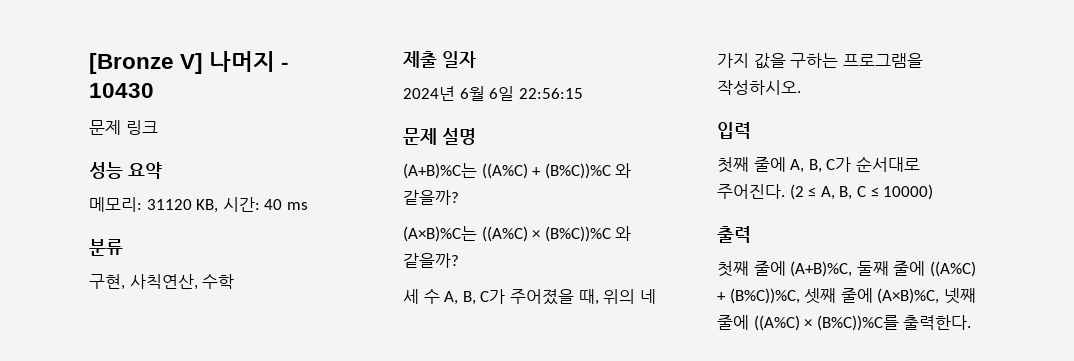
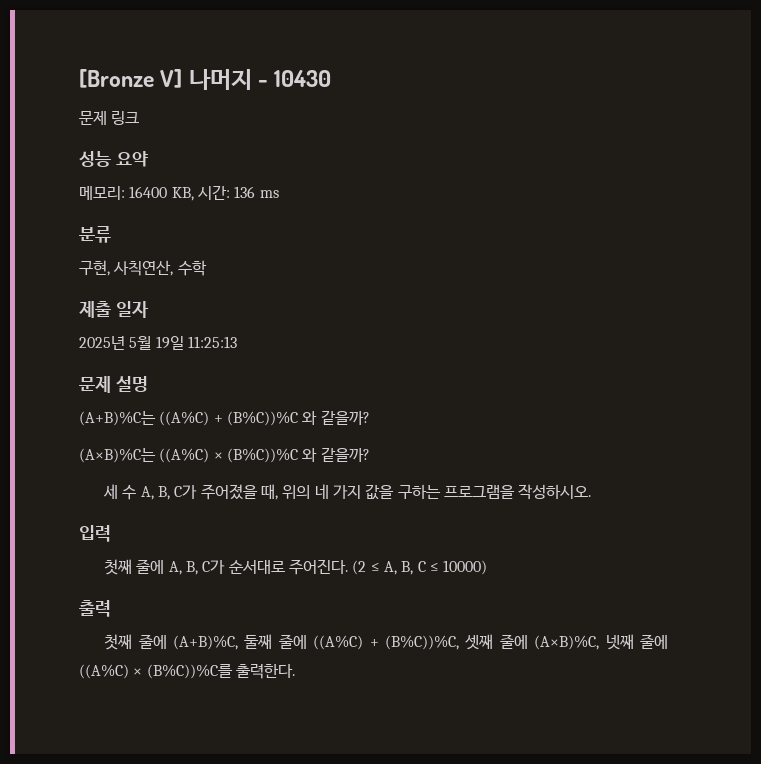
[146,199,192,210] 31120 -> [129,186,168,198] 16400
[264,199,283,210] 40 -> [234,186,256,198] 136
[403,86,583,101] 2024년 6월 6일 22:56:15 -> [79,335,237,350] 2025년 5월 19일 11:25:13

